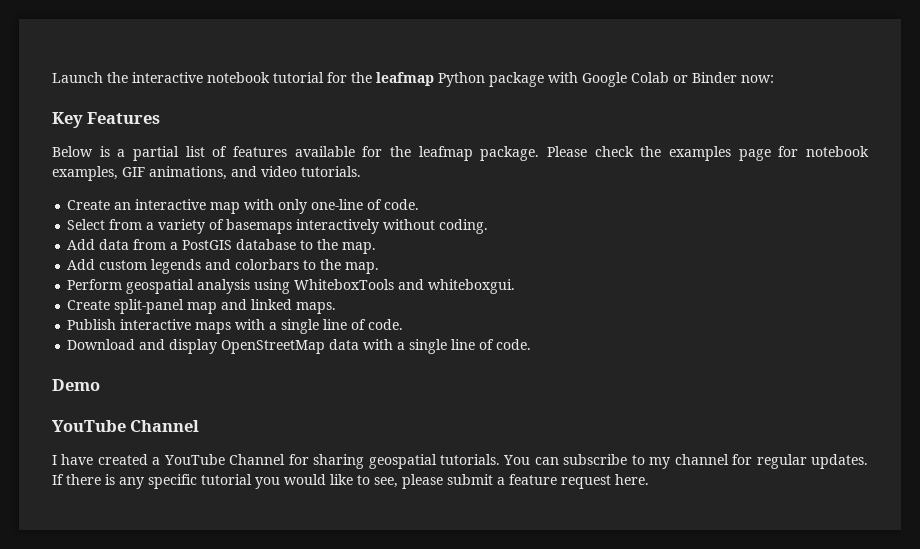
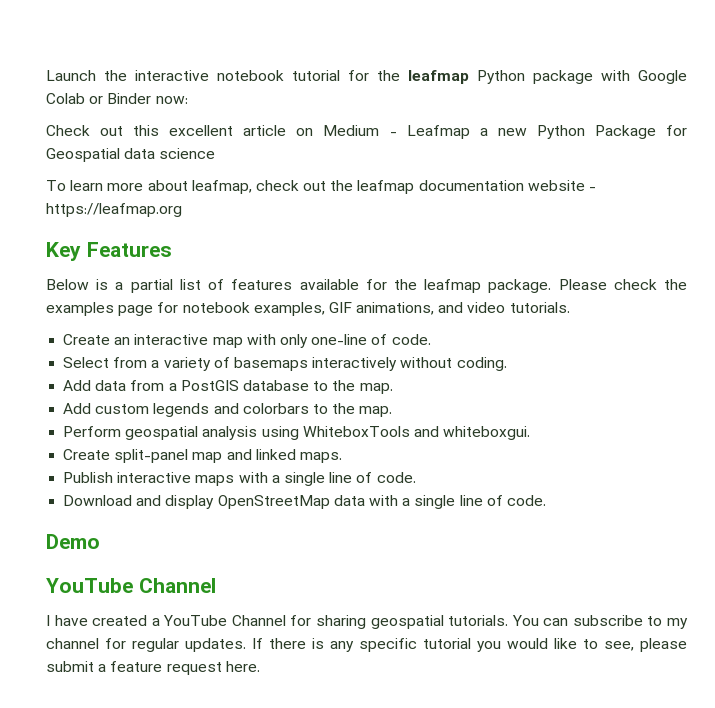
(774, 79) none -> [46,125,688,139] [46,148,216,162] [46,180,597,194] [46,203,182,217] // Check out this excellent article on Medium - Leafmap a new Python Package for Geospatial data science // To learn more about leafmap, check out the leafmap documentation website - https://leafmap.org

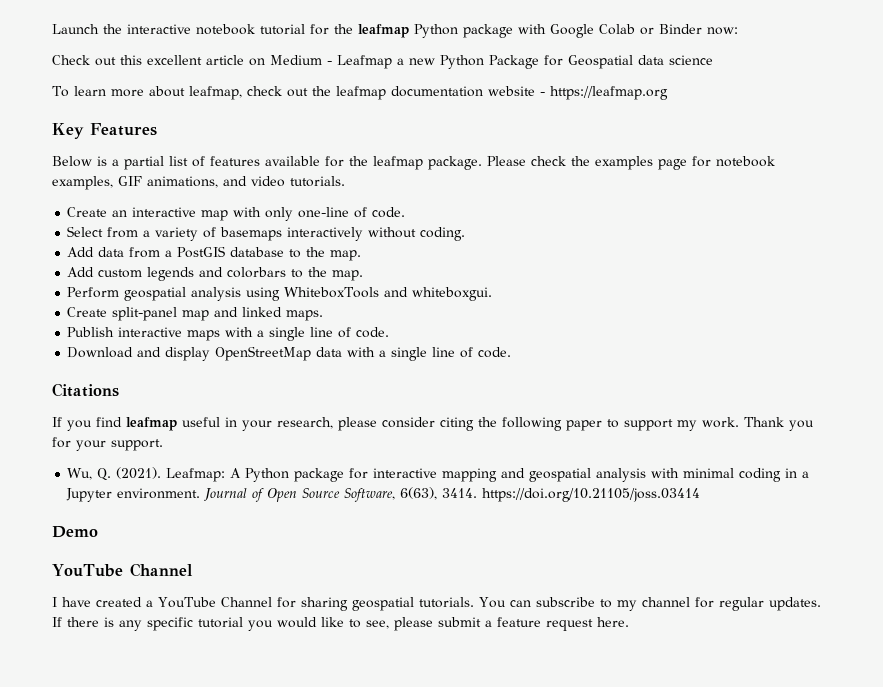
(546, 500) none -> [52,383,119,397] [52,417,814,431] [52,437,163,451] [67,467,810,482] [66,487,701,502] // Citations // If you find leafmap useful in your research, please consider citing the following paper to support my work. Thank you for your support. // Wu, Q. (2021). Leafmap: A Python package for interactive mapping and geospatial analysis with minimal coding in a Jupyter environment. Journal of Open Source Software, 6(63), 3414. https://doi.org/10.21105/joss.03414

